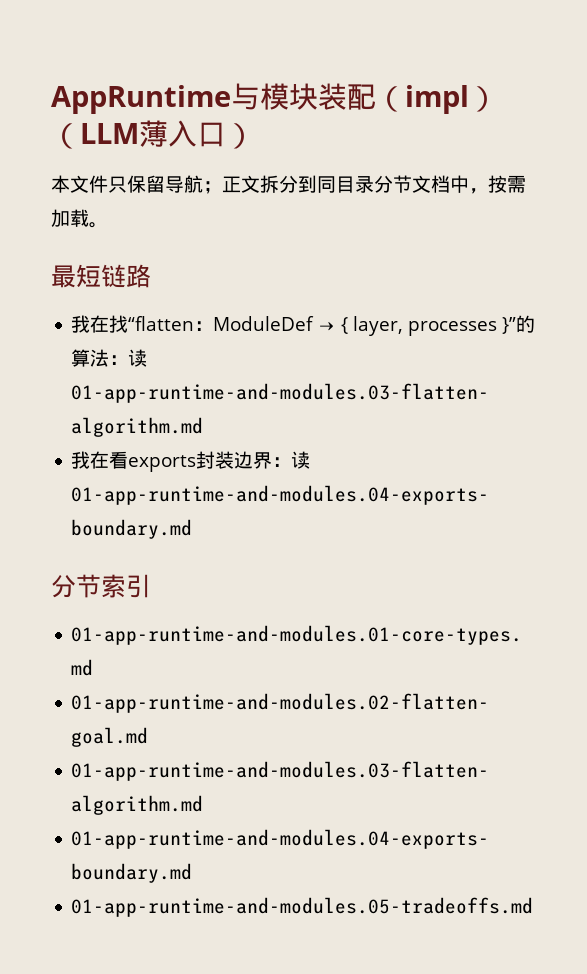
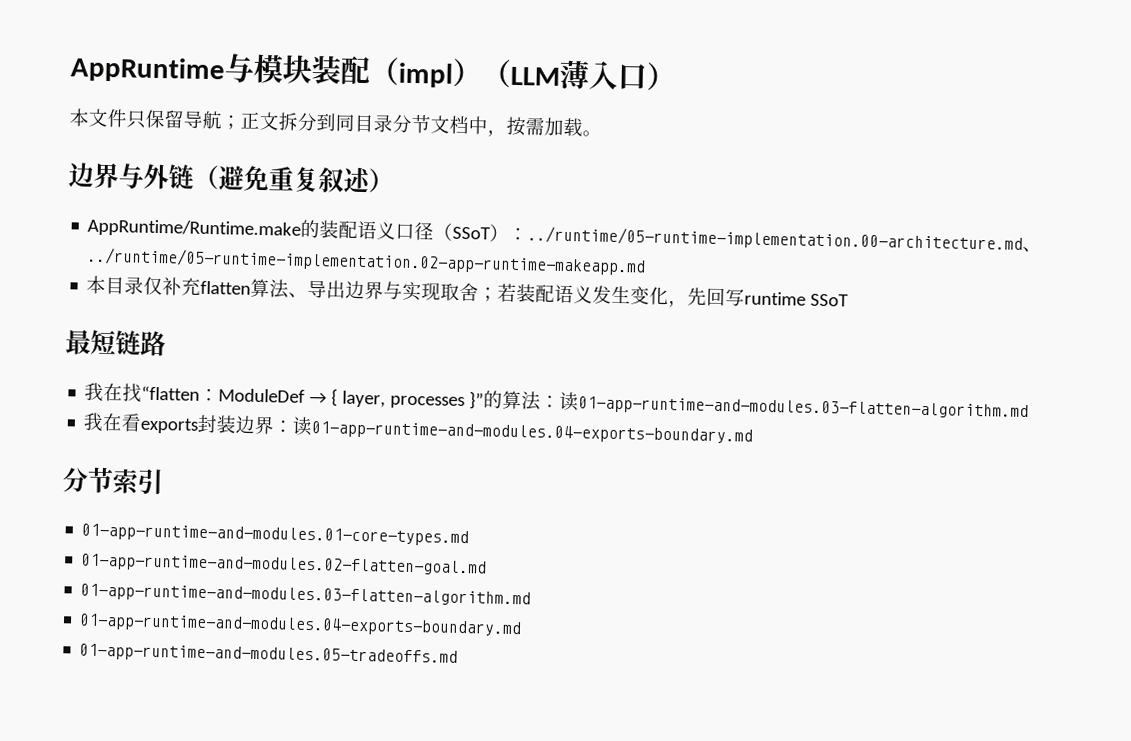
(108, 225) none -> [68,162,394,194] [87,218,1043,253] [86,247,647,276] [86,275,850,308] // 边界与外链（避免重复叙述） // AppRuntime/Runtime.make的装配语义口径（SSoT）：../runtime/05-runtime-implementation.00-architecture.md、../runtime/05-runtime-implementation.02-app-runtime-makeapp.md // 本目录仅补充flatten算法、导出边界与实现取舍；若装配语义发生变化，先回写runtime SSoT

